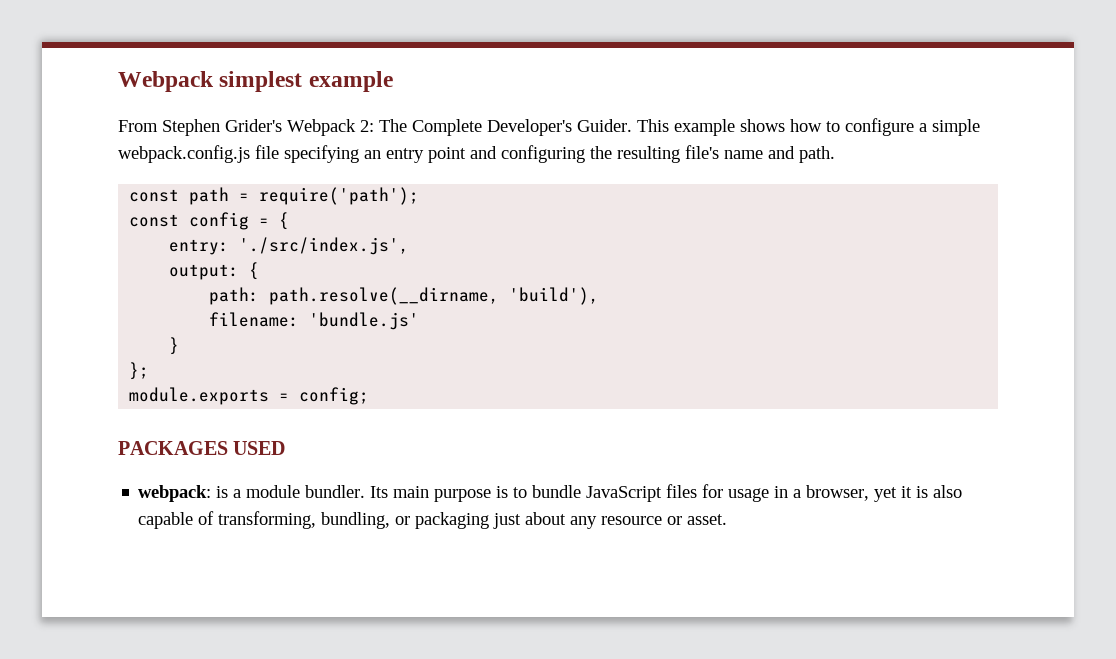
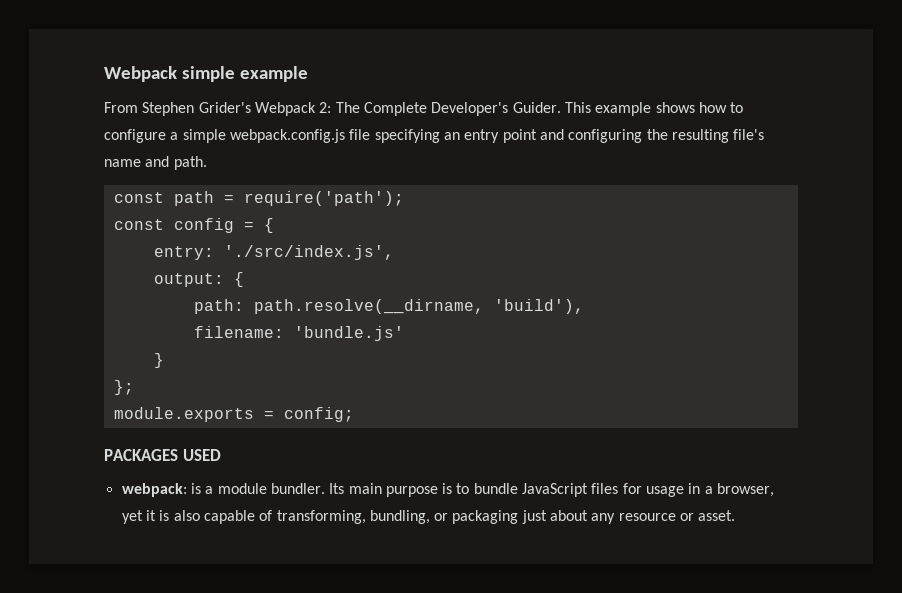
[118,71,303,92] Webpack simplest -> [104,66,235,82] Webpack simple

